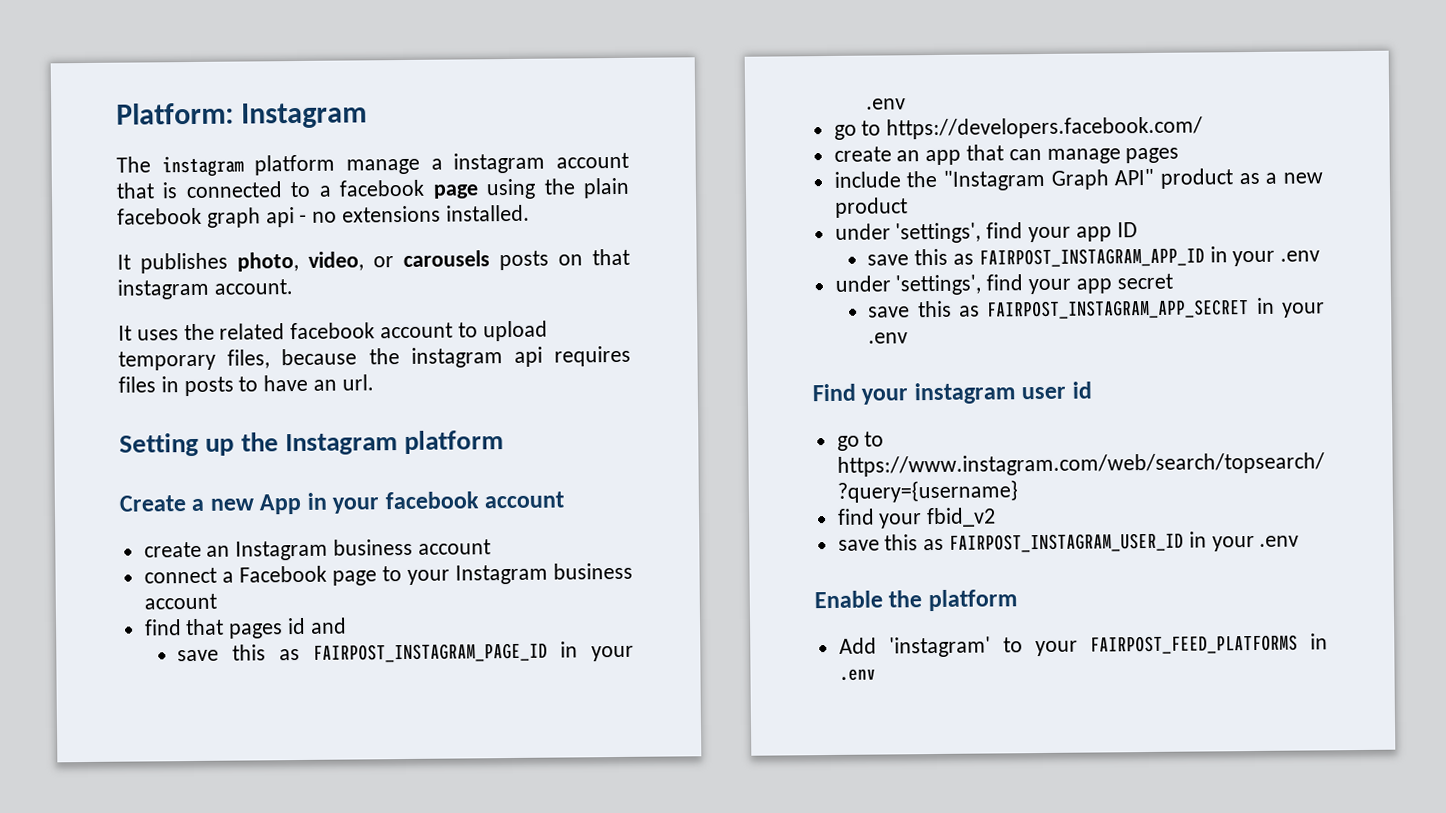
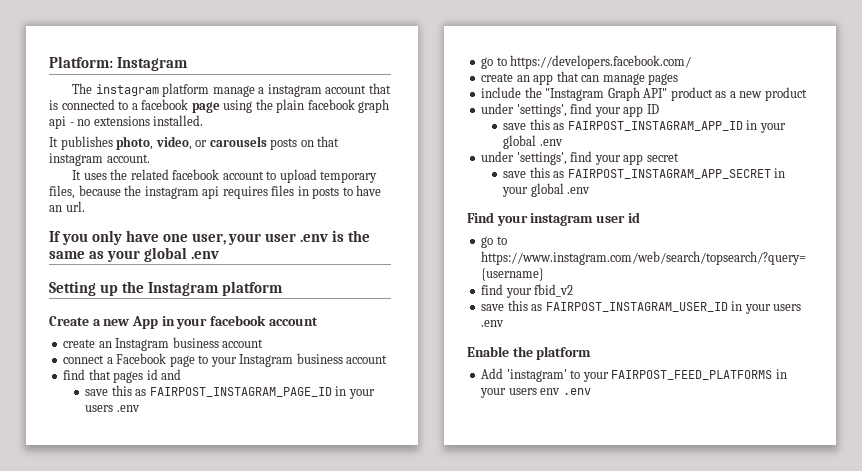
(374, 382) none -> [49,230,371,245] [49,247,219,262] // If you only have one user, your user .env is the same as your global .env
(634, 653) none -> [85,405,114,412] users
(1276, 258) none -> [503,135,537,149] global
(1325, 310) none -> [530,183,564,197] global
(1255, 543) none -> [773,304,802,311] users
(1328, 641) none -> [480,388,561,398] your users env

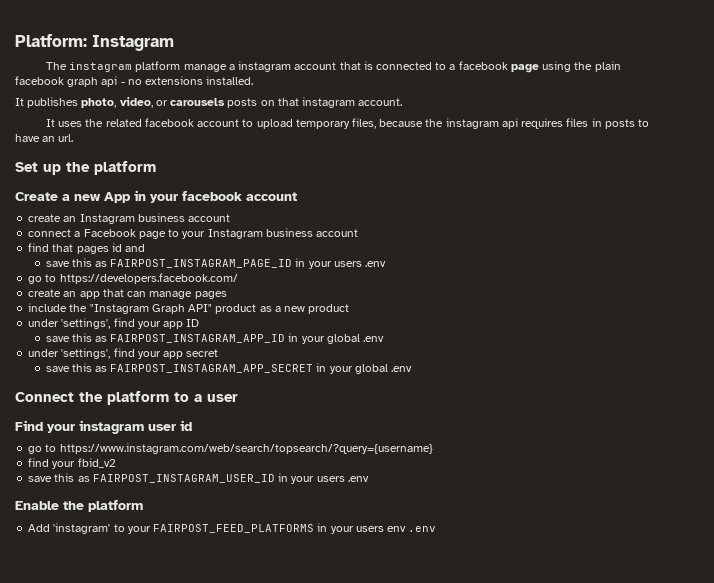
[49,230,371,245] [49,247,219,262] [49,281,96,296] If you only have one user, your user .env is the same as your global .env // Setting -> [15,162,38,172] Set
[147,282,219,296] Instagram -> (90, 167) none
(591, 190) none -> [15,391,238,405] // Connect the platform to a user

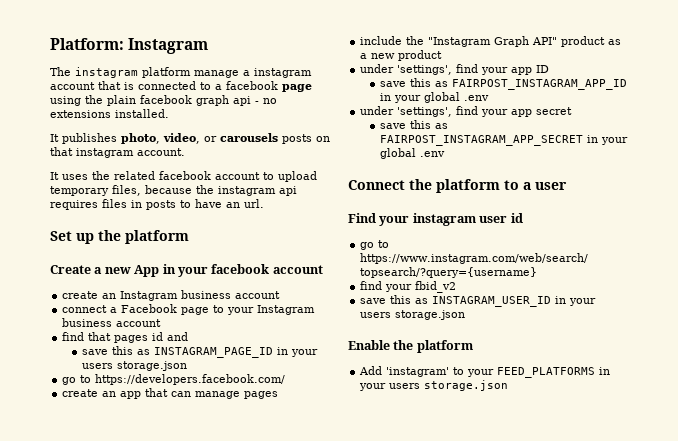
[110,258,387,269] FAIRPOST_INSTAGRAM_PAGE_ID in your users .env -> [154,347,319,358] [82,361,188,371] INSTAGRAM_PAGE_ID in your users storage.json
[92,473,369,484] FAIRPOST_INSTAGRAM_USER_ID in your users .env -> [432,296,597,307] [360,310,466,320] INSTAGRAM_USER_ID in your users storage.json
[153,523,437,534] FAIRPOST_FEED_PLATFORMS in your users env .env -> [497,367,611,378] [359,380,509,391] FEED_PLATFORMS in your users storage.json

